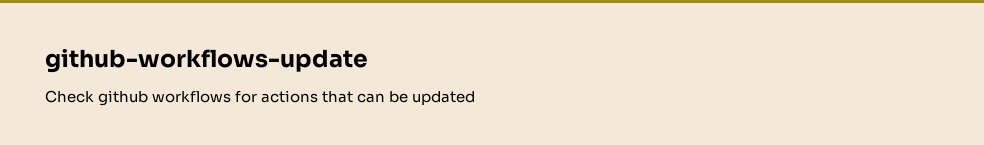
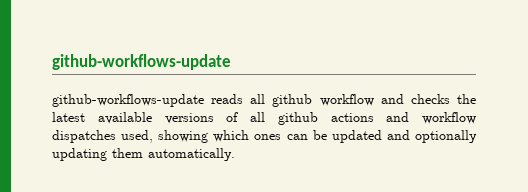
[45,90,476,106] Check github workflows for actions that can be updated -> [52,94,477,107] [52,112,476,125] [52,130,477,143] [52,148,235,161] github-workflows-update reads all github workflow and checks the latest available versions of all github actions and workflow dispatches used, showing which ones can be updated and optionally updating them automatically.

